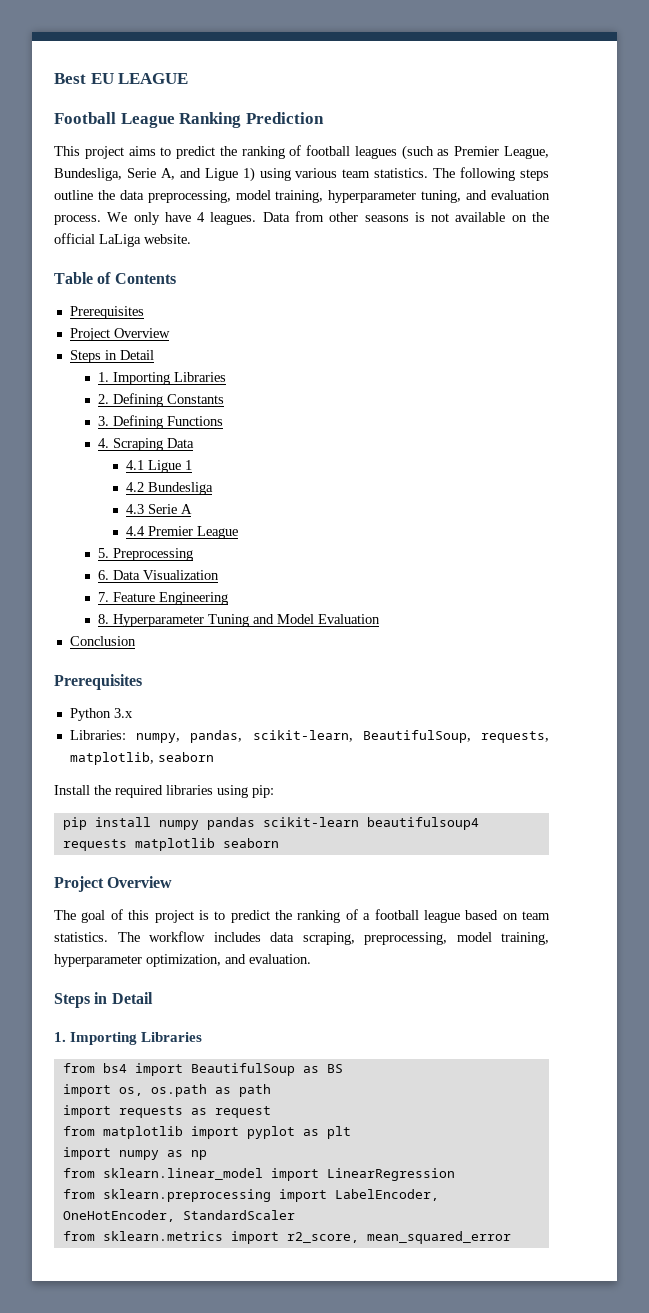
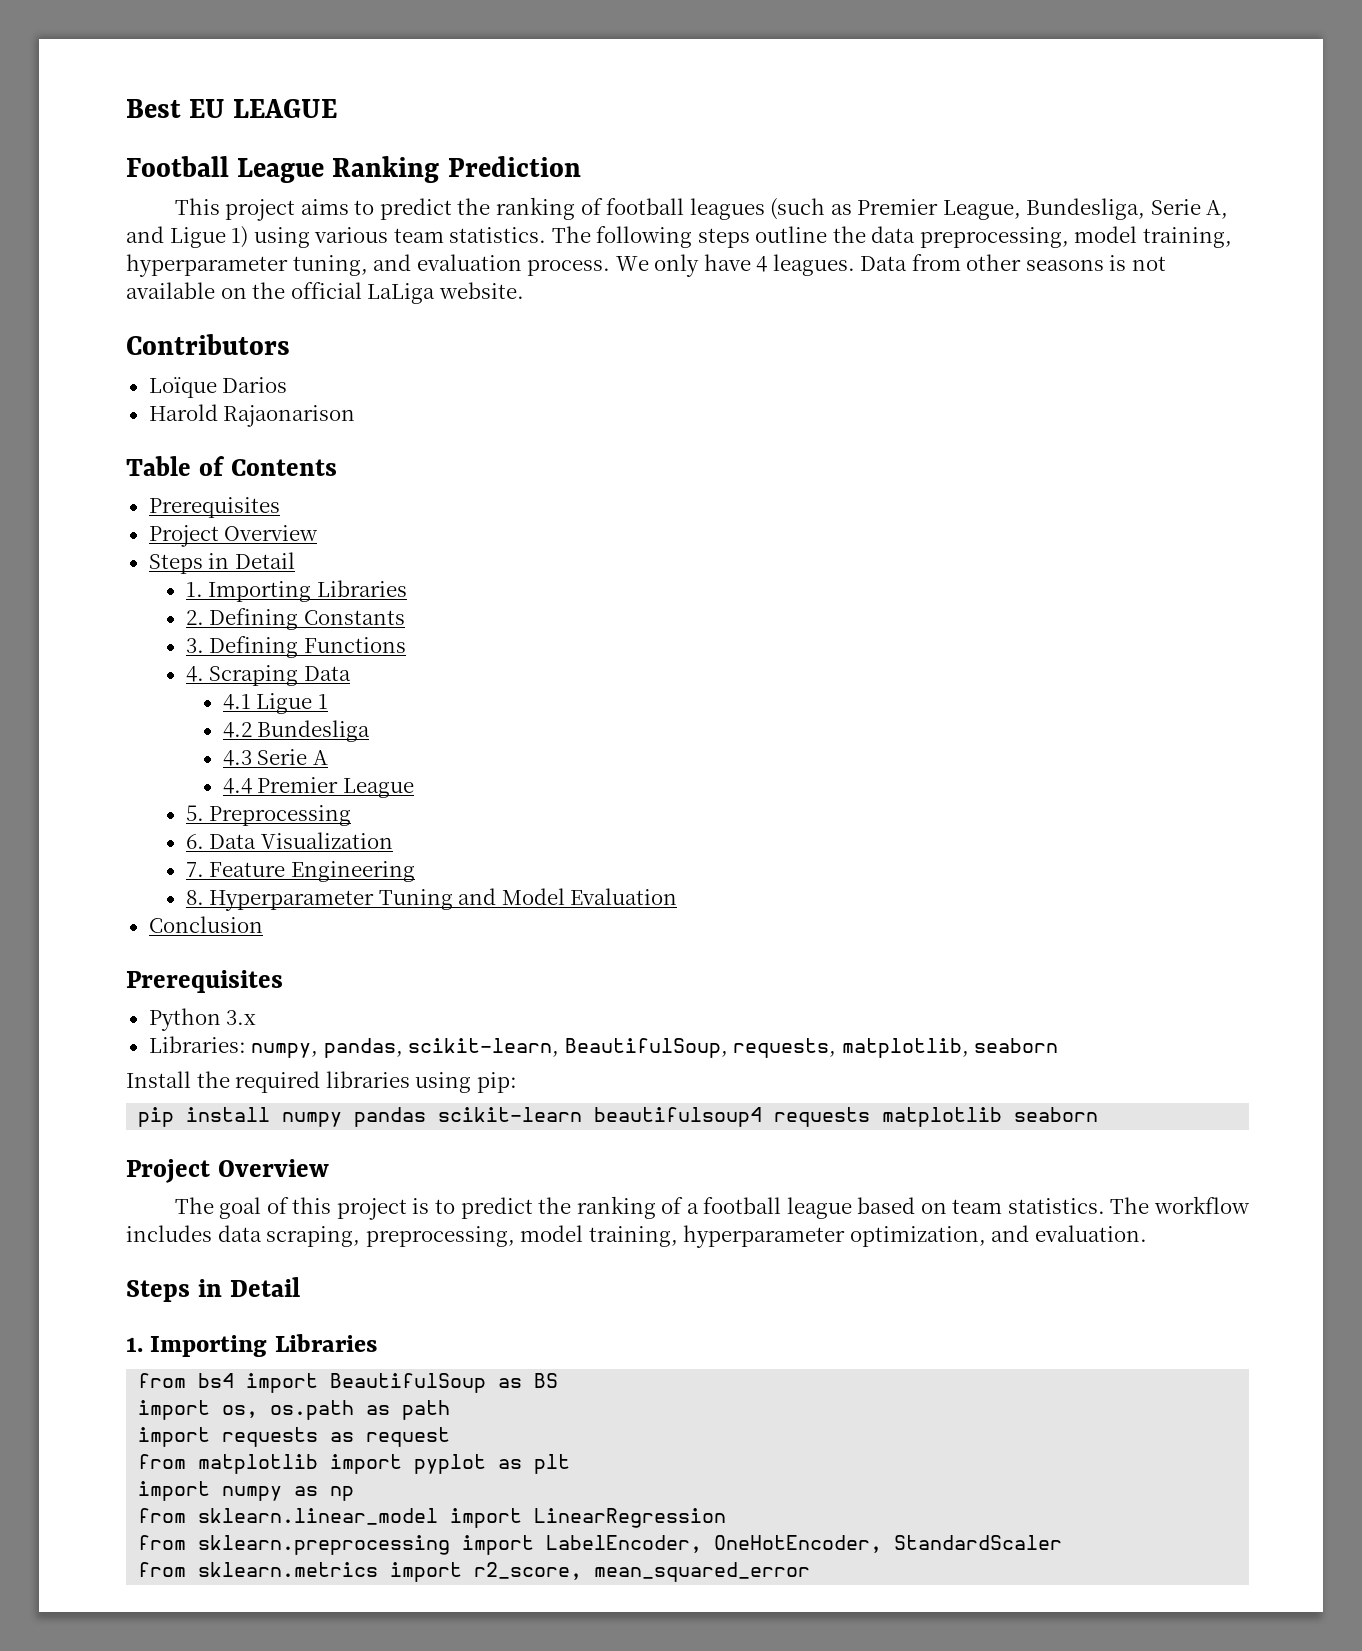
(191, 239) none -> [126,334,290,355] [148,377,288,398] [148,404,356,427] // Contributors // Loïque Darios // Harold Rajaonarison

